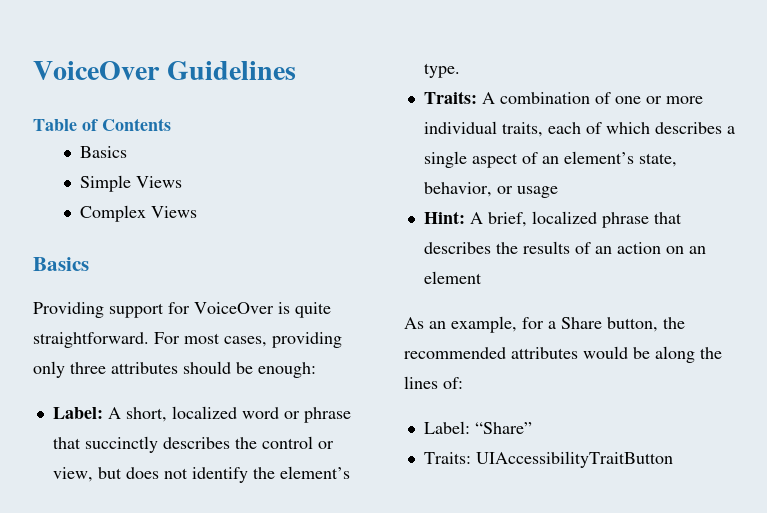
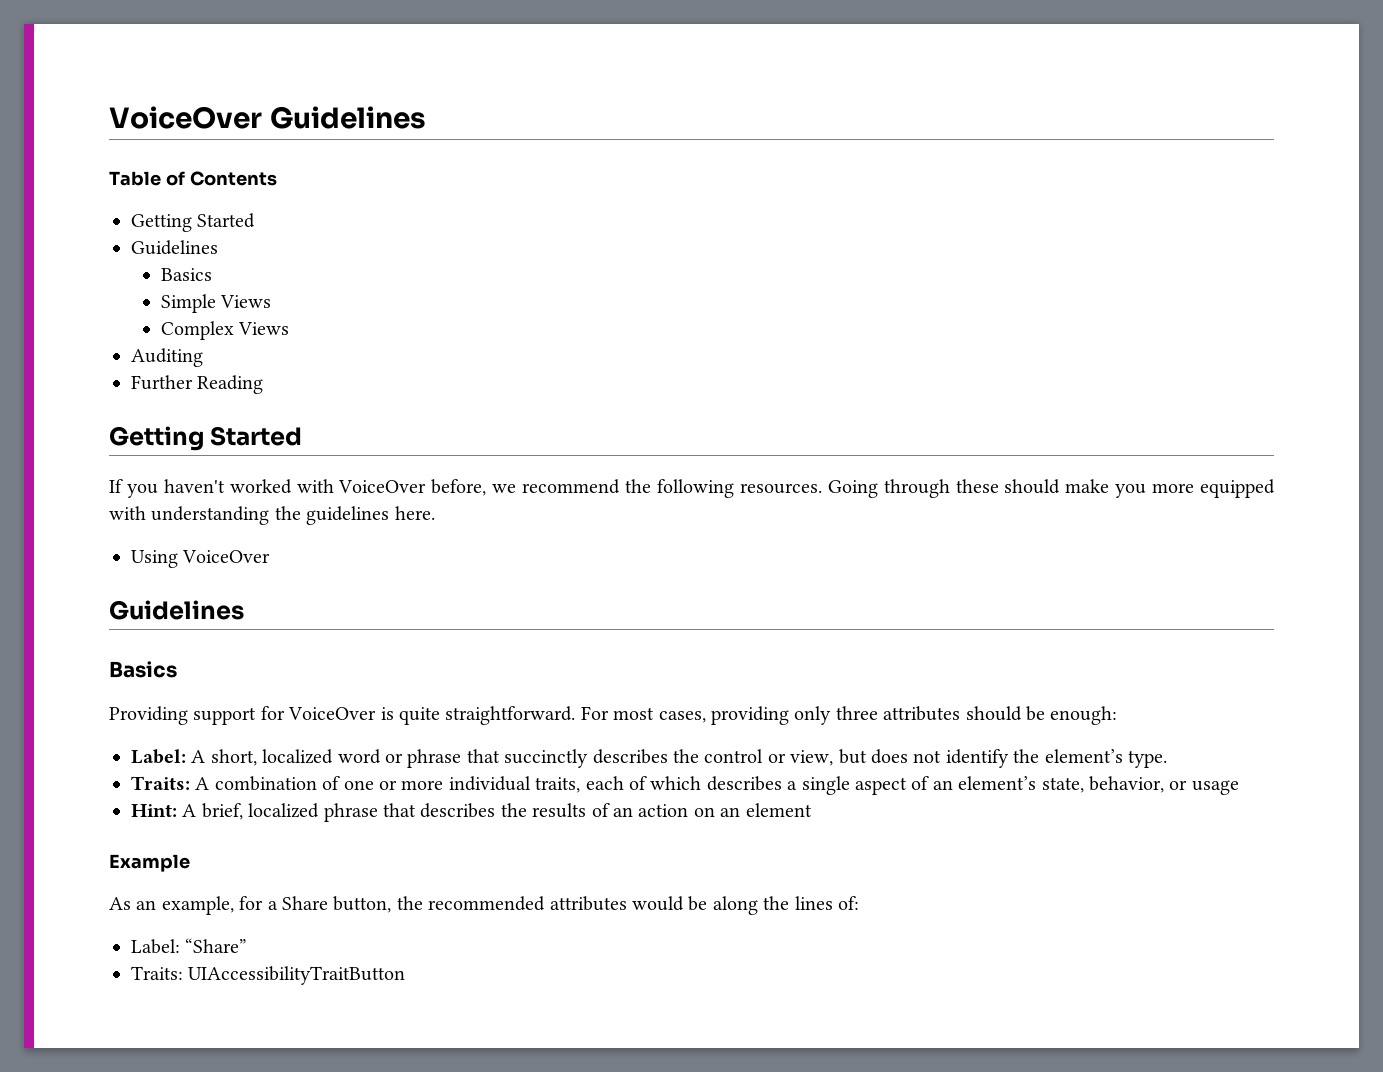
(171, 124) none -> [131,213,256,232] [131,240,218,255] // Getting Started // Guidelines
(197, 212) none -> [131,348,203,367] [131,375,264,394] [109,426,303,451] [109,479,1275,498] [109,506,435,525] [131,550,271,568] [109,600,244,620] // Auditing // Further Reading // Getting Started // If you haven't worked with VoiceOver before, we recommend the following resources. Going through these should make you more equipped with understanding the guidelines here. // Using VoiceOver // Guidelines
(482, 277) none -> [109,854,190,872] // Example

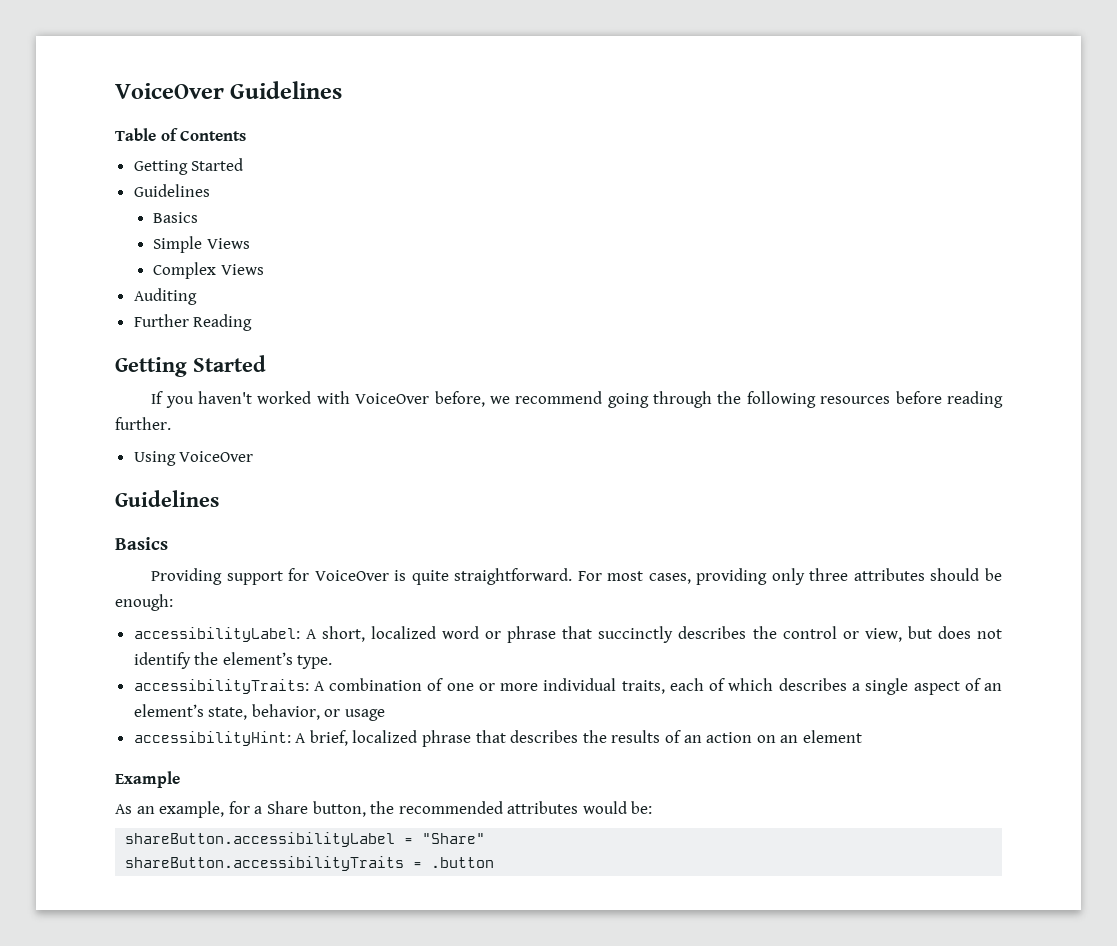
[625,479,1275,498] [109,506,435,525] the following resources. Going through these should make you more equipped with understanding the guidelines here. -> [607,391,1003,408] [115,417,171,430] going through the following resources before reading further.
[131,749,186,764] Label: -> [133,627,300,642] accessibilityLabel:
[131,776,190,790] Traits: -> [133,679,309,694] accessibilityTraits:
[131,804,177,817] Hint: -> [133,731,291,746] accessibilityHint:
[688,896,859,915] [131,938,248,954] [131,966,406,985] be along the lines of: // Label: “Share” // Traits: UIAccessibilityTraitButton -> [631,801,653,814] [125,832,486,847] [125,856,495,871] be: // shareButton.accessibilityLabel = "Share" // shareButton.accessibilityTraits = .button

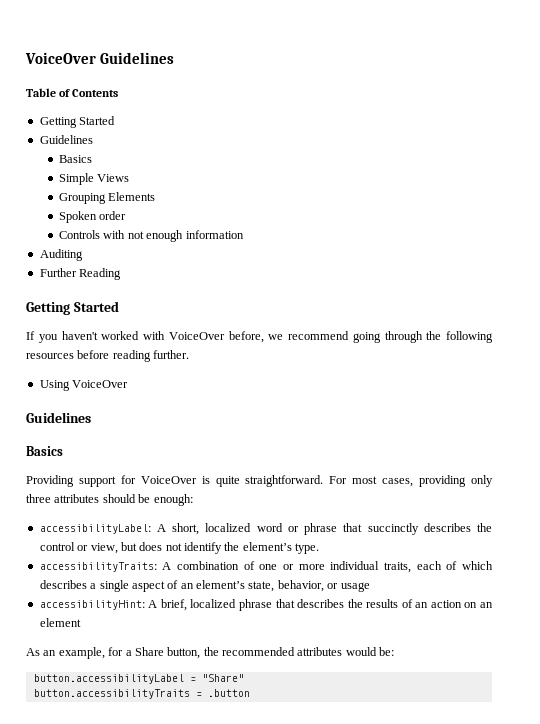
[153,262,265,279] Complex Views -> [59,192,156,204] [59,211,127,223] [59,230,244,242] Grouping Elements // Spoken order // Controls with not enough information
[115,771,180,788] // Example -> (81, 622) none
[125,832,396,847] shareButton.accessibilityLabel -> [33,674,184,684] button.accessibilityLabel
[125,856,405,871] shareButton.accessibilityTraits -> [33,689,190,699] button.accessibilityTraits

